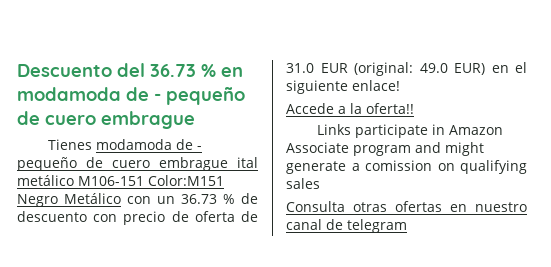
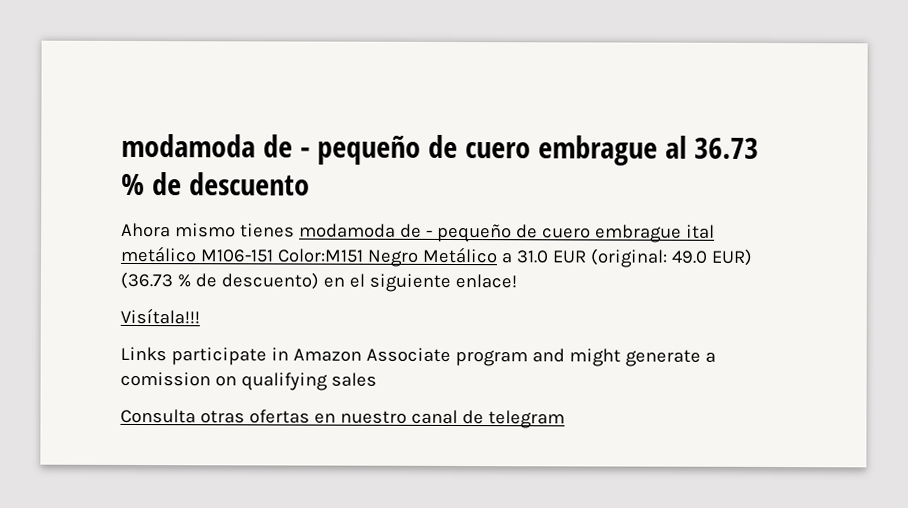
[17,63,243,77] [17,87,245,105] [17,111,195,129] [47,139,92,150] Descuento del 36.73 % en modamoda de - pequeño de cuero embrague // Tienes -> [121,133,759,166] [121,172,310,196] [121,222,295,238] modamoda de - pequeño de cuero embrague al 36.73 % de descuento // Ahora mismo tienes
[127,193,258,204] [17,211,258,225] con un 36.73 % de descuento con precio de oferta de -> [500,252,513,264] a
(485, 69) none -> [120,271,319,290] (36.73 % de descuento)
[286,103,414,114] Accede a la oferta!! -> [120,307,200,325] Visítala!!!

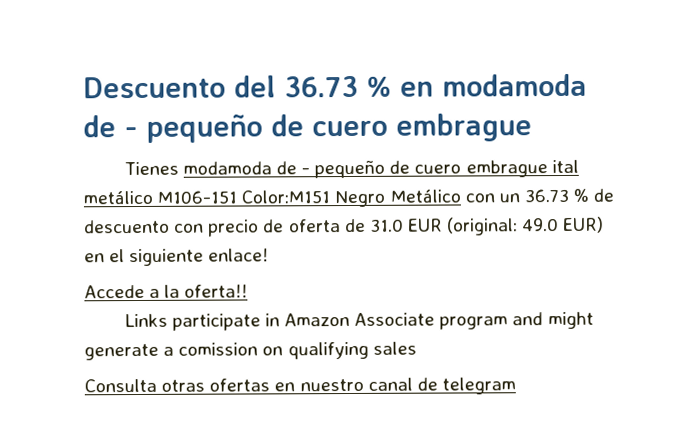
[121,133,759,166] [121,172,310,196] [121,222,295,238] modamoda de - pequeño de cuero embrague al 36.73 % de descuento // Ahora mismo tienes -> [83,73,587,99] [83,113,532,143] [123,161,179,176] Descuento del 36.73 % en modamoda de - pequeño de cuero embrague // Tienes
[500,252,513,264] a -> [464,188,615,203] [84,218,366,237] con un 36.73 % de descuento con precio de oferta de
[120,271,319,290] (36.73 % de descuento) -> (605, 224) none
[120,307,200,325] Visítala!!! -> [84,284,249,299] Accede a la oferta!!

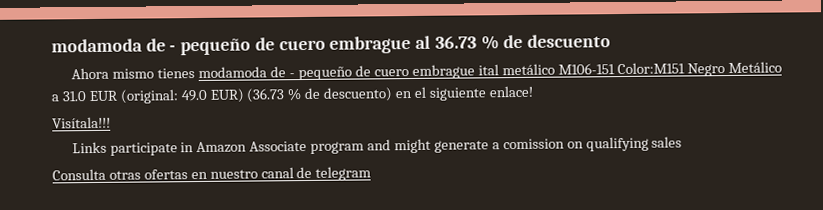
[83,73,587,99] [83,113,532,143] [123,161,179,176] Descuento del 36.73 % en modamoda de - pequeño de cuero embrague // Tienes -> [51,34,611,56] [70,67,195,80] modamoda de - pequeño de cuero embrague al 36.73 % de descuento // Ahora mismo tienes
[464,188,615,203] [84,218,366,237] con un 36.73 % de descuento con precio de oferta de -> [51,94,59,102] a
(605, 224) none -> [246,87,393,103] (36.73 % de descuento)
[84,284,249,299] Accede a la oferta!! -> [52,116,111,129] Visítala!!!

